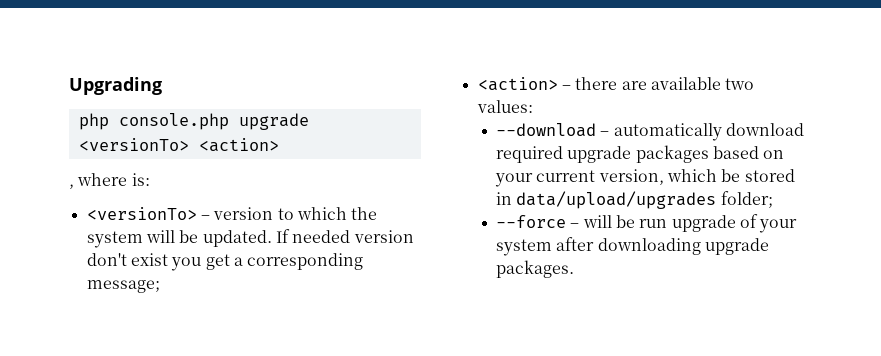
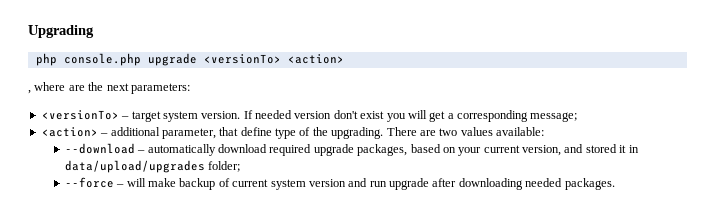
[131,173,150,186] [86,207,378,220] [86,230,272,248] is: // <versionTo> – version to which the system will be updated. -> [68,82,190,94] [41,110,241,122] are the next parameters: // <versionTo> – target system version.
(202, 264) none -> [407,110,427,119] will
[575,77,755,90] [476,100,533,113] there are available two values: -> [110,127,544,139] additional parameter, that define type of the upgrading. There are two values available:
[635,145,709,163] packages -> [357,144,408,156] packages,
[666,169,795,182] which be stored -> [564,144,627,153] and stored it
[615,214,798,233] [495,239,552,256] be run upgrade of your system -> [148,178,430,190] make backup of current system version and run upgrade
[704,238,769,255] upgrade -> [525,178,563,187] needed

